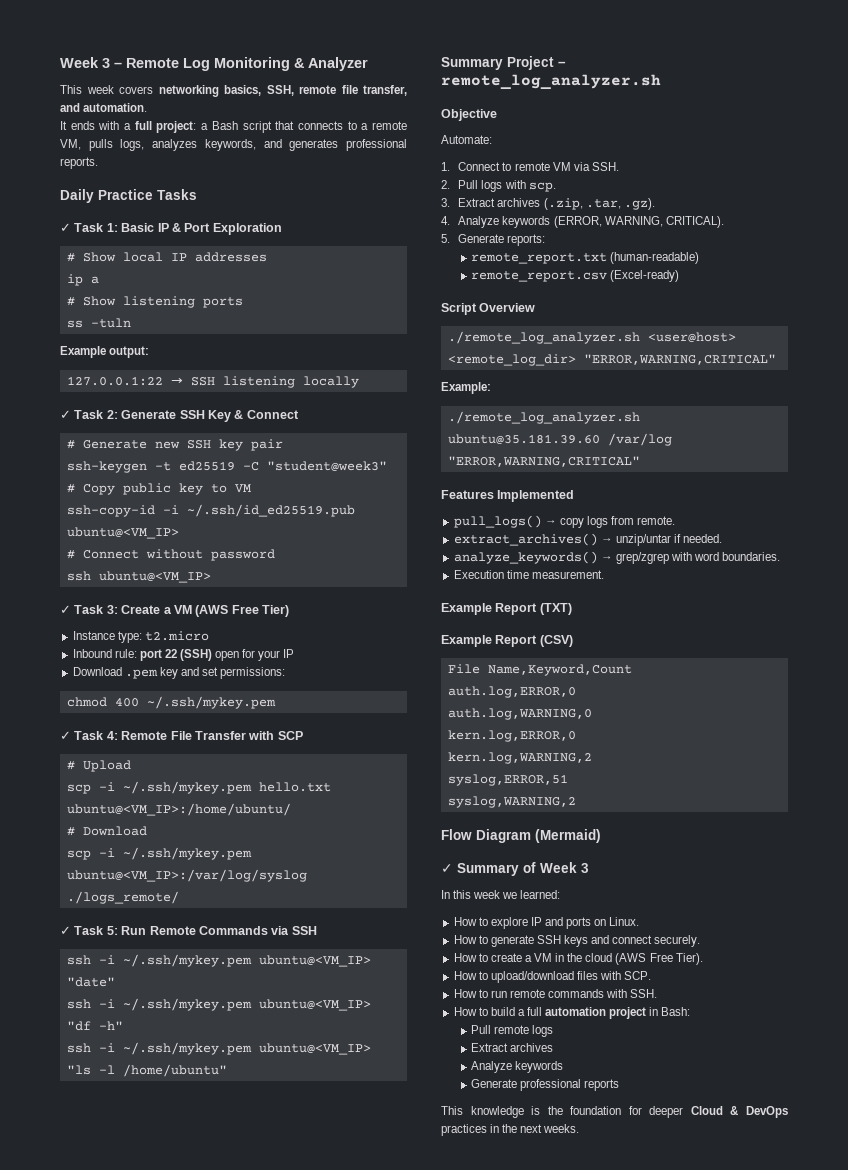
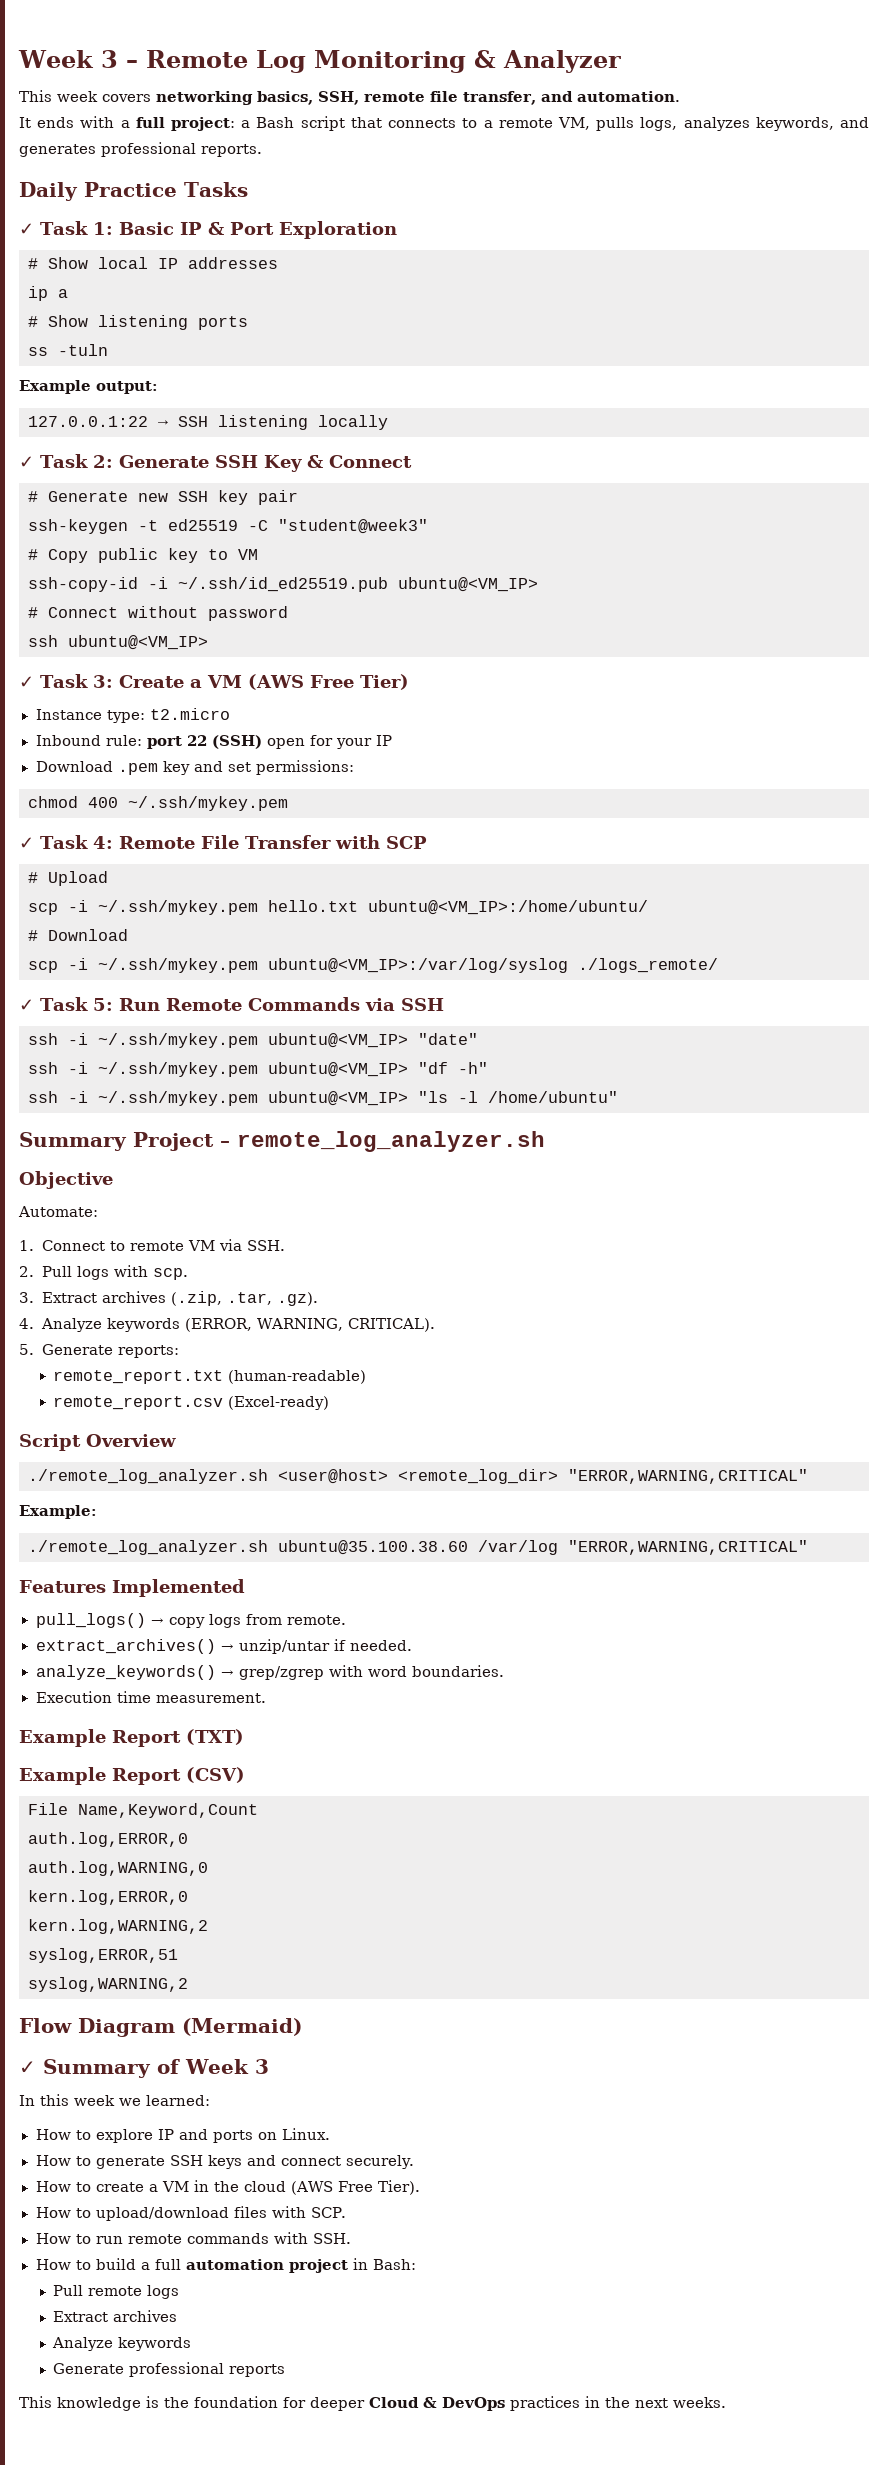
[447,434,600,445] ubuntu@35.181.39.60 -> [278,1540,468,1555] ubuntu@35.100.38.60

